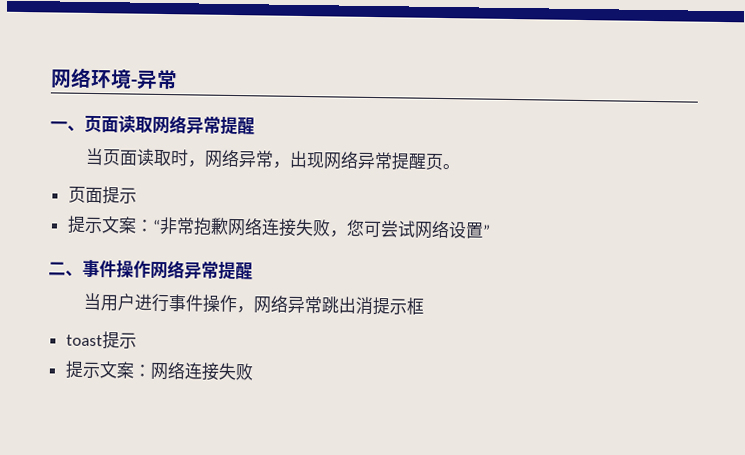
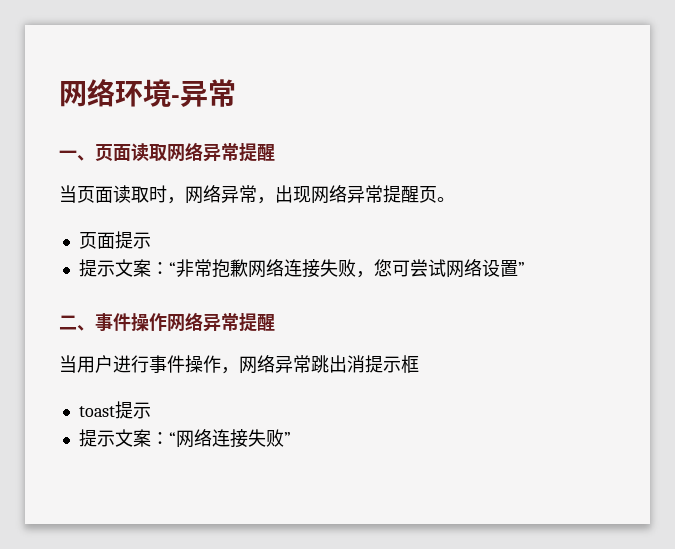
[149,362,254,381] 网络连接失败 -> [168,429,291,448] “网络连接失败”

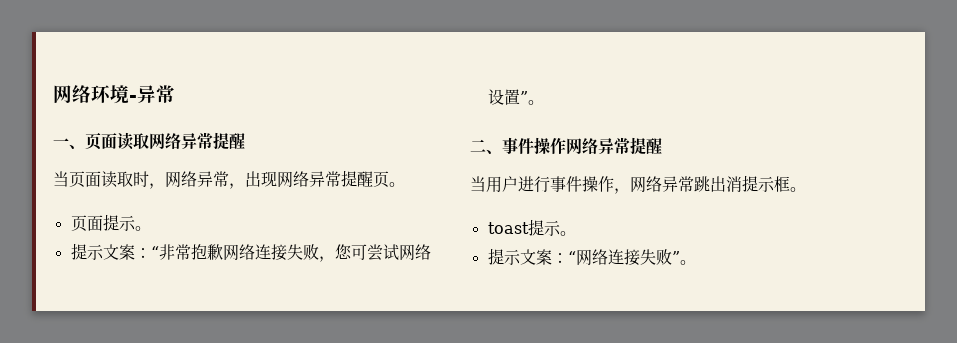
(151, 240) none -> [134,226,151,231] 。
(525, 268) none -> [527,100,544,105] 。
(419, 364) none -> [790,187,806,192] 。
(151, 410) none -> [559,231,576,236] 。
(291, 438) none -> [679,260,696,265] 。

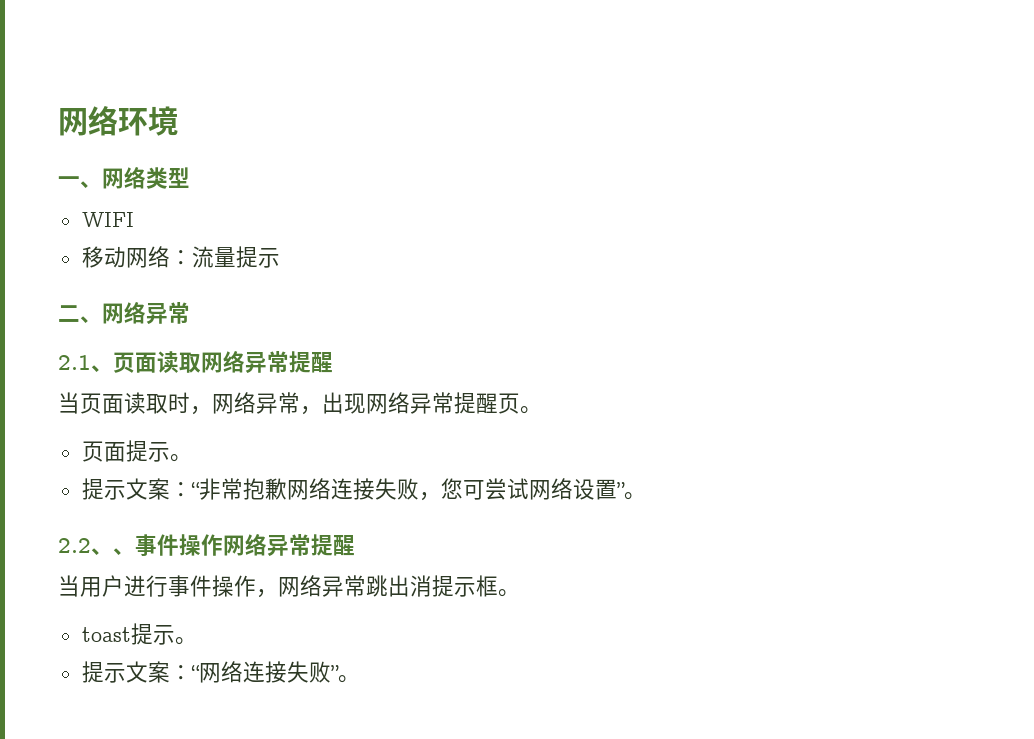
[129,95,137,101] - -> [58,166,190,189] [81,212,134,227] [81,246,280,268] [58,301,146,324] // 一、网络类型 // WIFI // 移动网络：流量提示 // 二、网络
[53,138,69,147] 一 -> [58,355,91,370] 2.1
[470,139,486,152] 二 -> [58,538,113,555] 2.2、

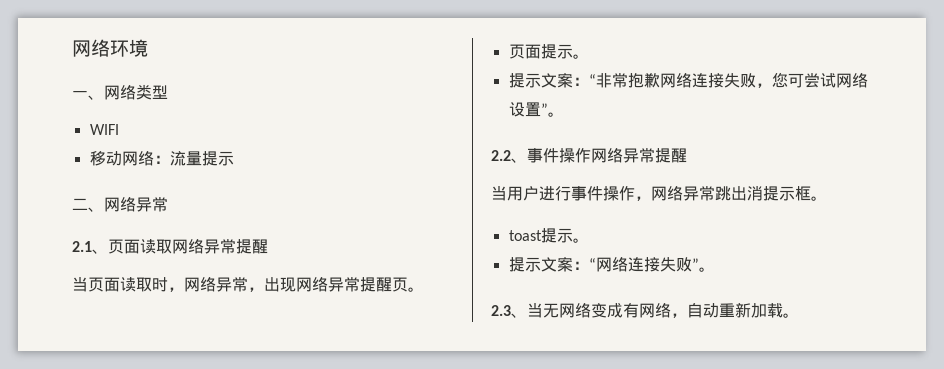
[113,548,135,555] 、 -> (527, 160) none
(360, 679) none -> [491,302,799,318] // 2.3、当无网络变成有网络，自动重新加载。

